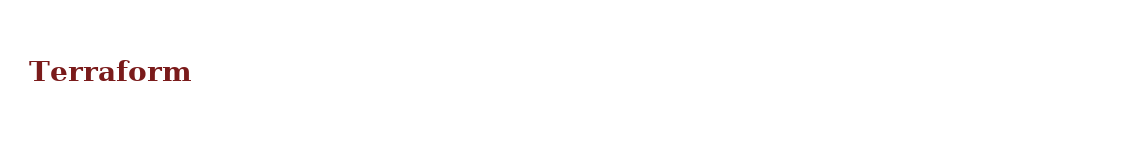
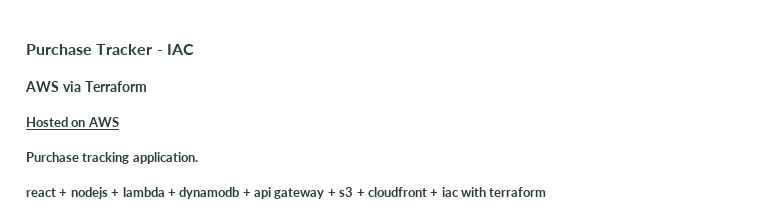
[29,60,192,81] Terraform -> [26,44,194,55] [25,81,147,92] [26,117,119,127] [26,152,198,164] [26,187,547,199] Purchase Tracker - IAC // AWS via Terraform // Hosted on AWS // Purchase tracking application. // react + nodejs + lambda + dynamodb + api gateway + s3 + cloudfront + iac with terraform

